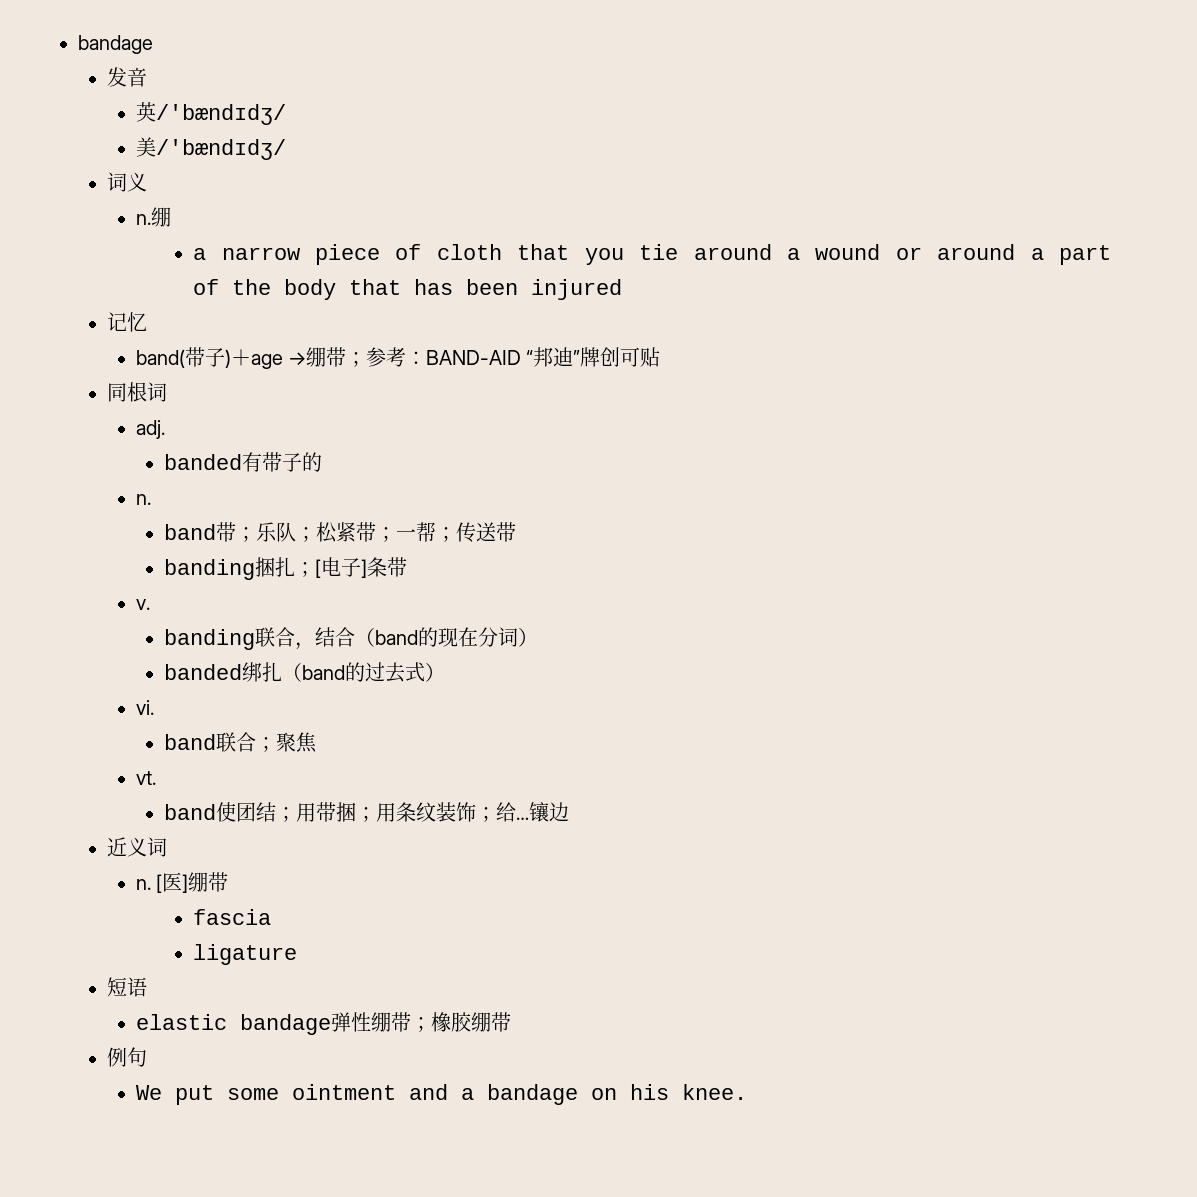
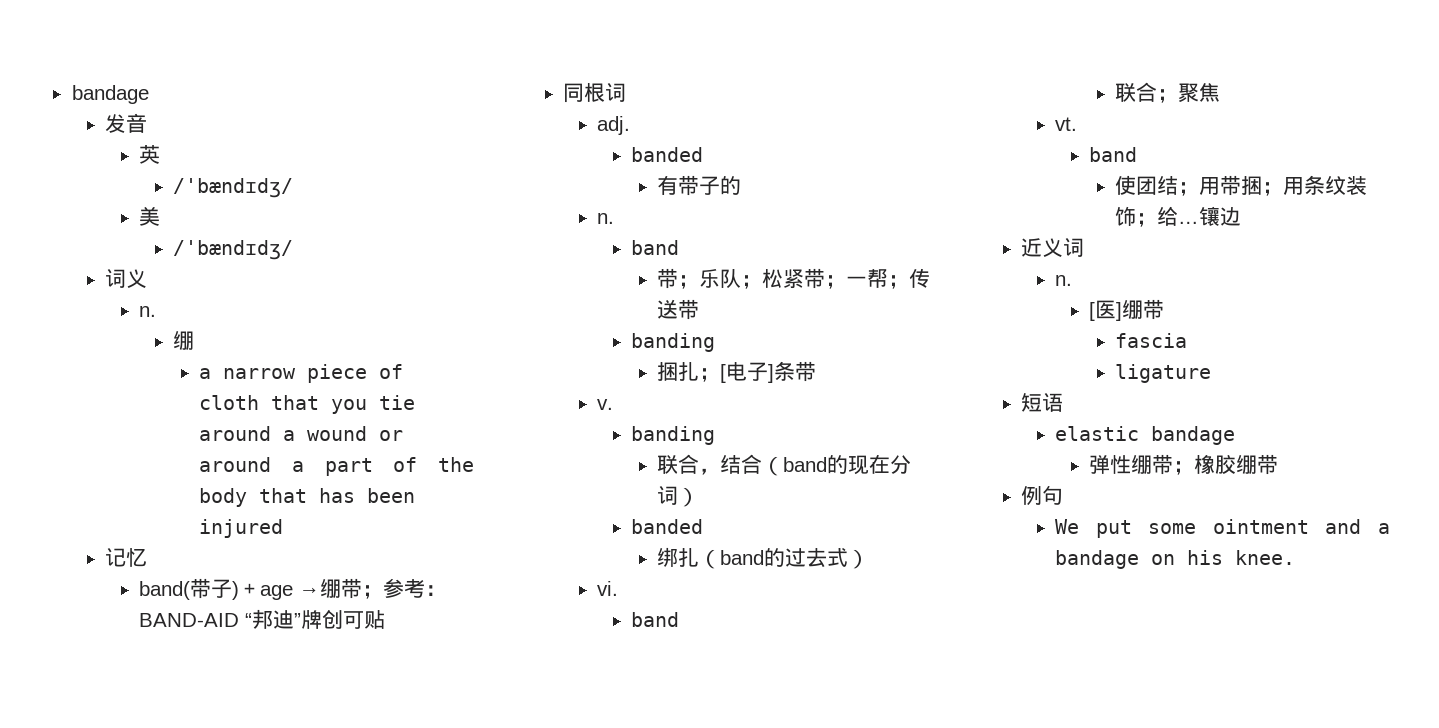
(156, 112) none -> (161, 154) //
(156, 147) none -> (161, 216) //
(151, 219) none -> (157, 311) //
(243, 462) none -> (704, 154) //
(217, 532) none -> (680, 247) //
(256, 569) none -> (716, 342) //
(256, 639) none -> (716, 435) //
(243, 672) none -> (704, 526) //
(217, 742) none -> (680, 619) //
(217, 812) none -> (1138, 154) //
(151, 884) none -> (1073, 280) //
(331, 1024) none -> (1236, 435) //

